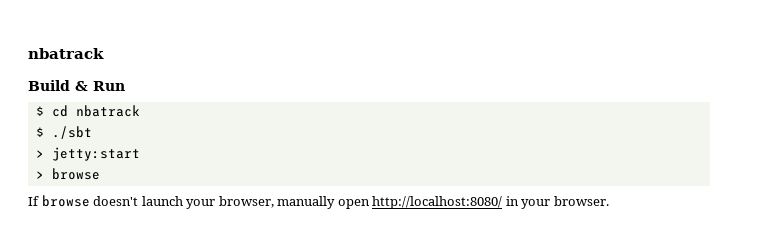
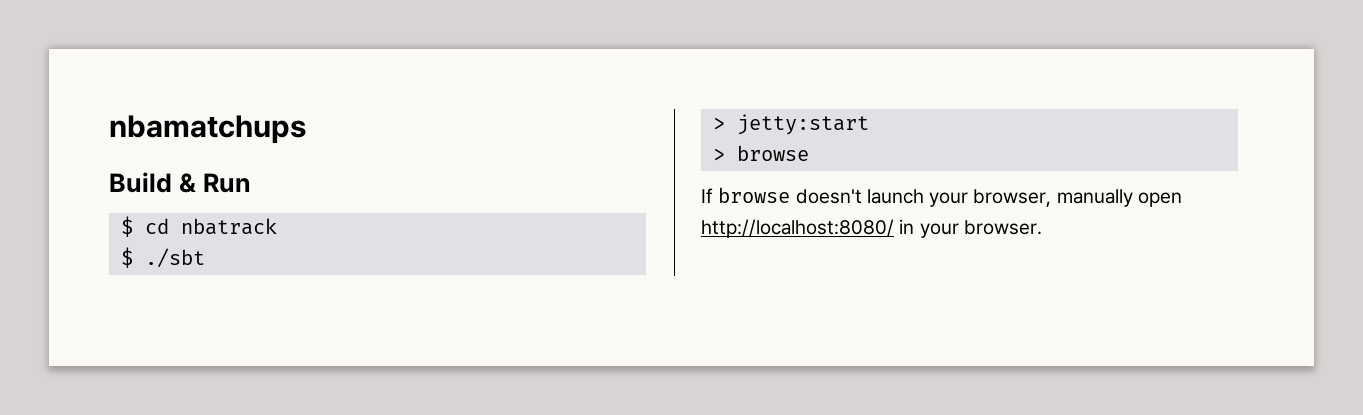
[28,48,104,59] nbatrack -> [109,115,306,144] nbamatchups

